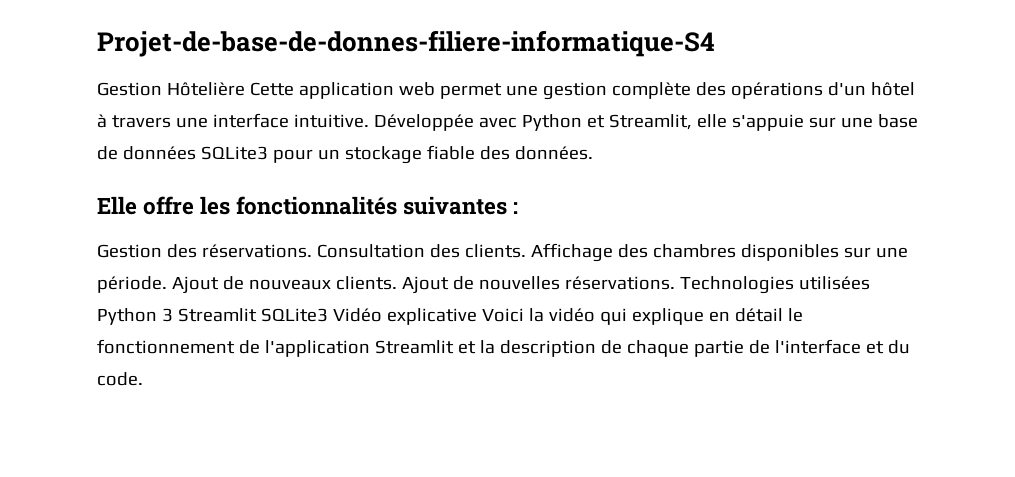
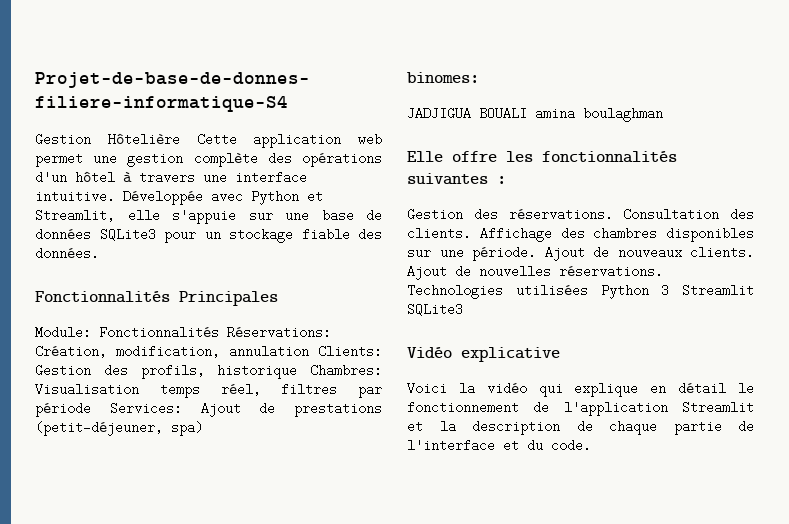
(593, 153) none -> [35,291,278,306] [35,326,331,339] [35,345,382,358] [35,364,382,379] [35,383,382,398] [35,402,382,417] [35,421,203,436] [407,72,479,83] [407,107,663,122] // Fonctionnalités Principales // Module: Fonctionnalités Réservations: Création, modification, annulation Clients: Gestion des profils, historique Chambres: Visualisation temps réel, filtres par période Services: Ajout de prestations (petit-déjeuner, spa) // binomes: // JADJIGUA BOUALI amina boulaghman
(328, 315) none -> (463, 309) //
(477, 316) none -> (560, 354) //

